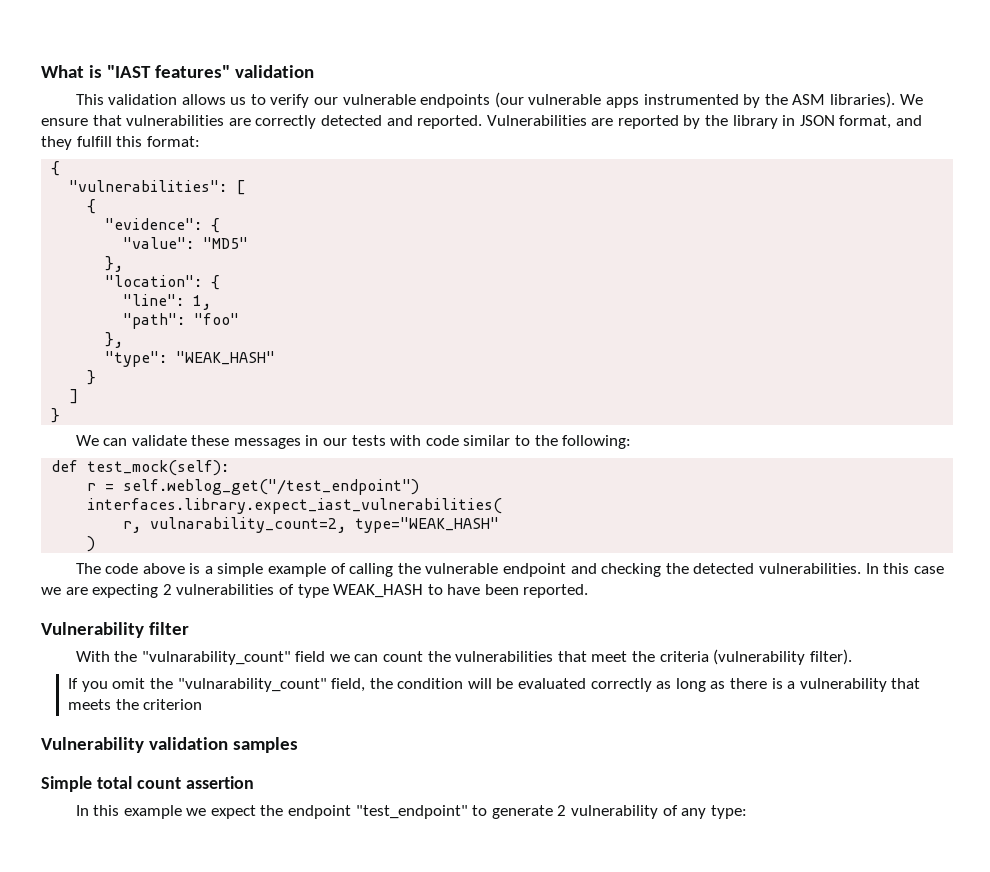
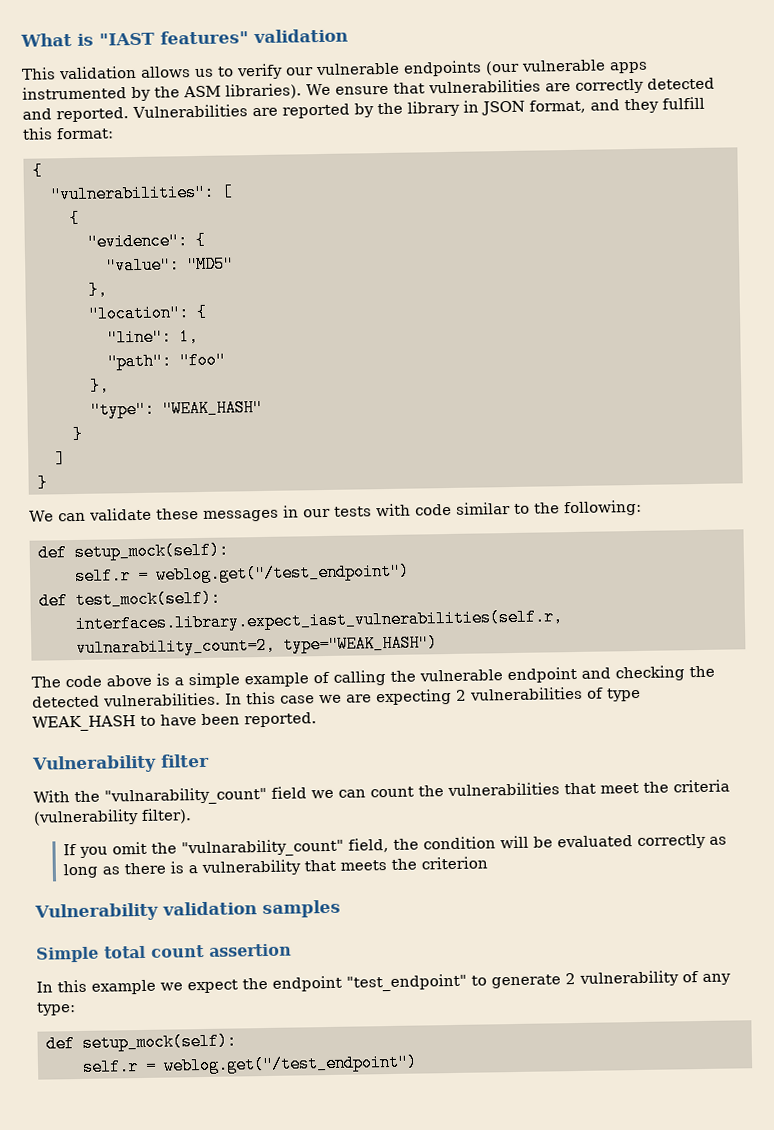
[87,460,230,476] [87,479,420,495] [87,498,503,514] [123,517,500,533] [87,536,96,552] test_mock(self): // r = self.weblog_get("/test_endpoint") // interfaces.library.expect_iast_vulnerabilities( // r, vulnarability_count=2, type="WEAK_HASH" // ) -> [74,541,229,562] [75,562,410,586] [39,589,221,610] [75,608,563,634] [76,634,438,657] setup_mock(self): // self.r = weblog.get("/test_endpoint") // def test_mock(self): // interfaces.library.expect_iast_vulnerabilities(self.r, vulnarability_count=2, type="WEAK_HASH")
(747, 812) none -> [46,1032,237,1053] [82,1053,418,1076] // def setup_mock(self): // self.r = weblog.get("/test_endpoint")

